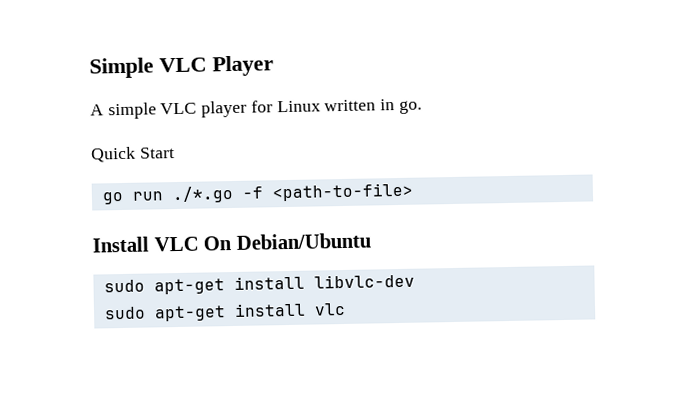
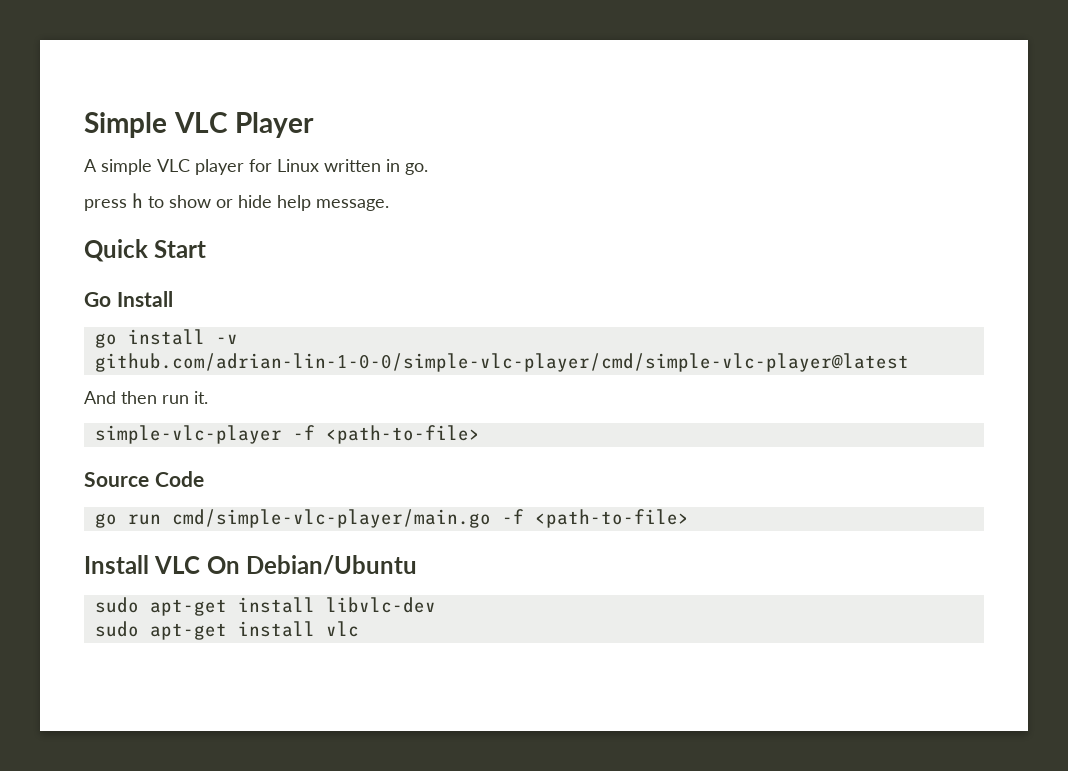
[91,146,175,163] Quick Start -> [84,193,389,211] [84,239,207,262] [84,291,173,307] [94,329,238,348] [94,353,909,372] [84,391,208,404] [94,425,480,444] [84,471,204,487] press h to show or hide help message. // Quick Start // Go Install // go install -v github.com/adrian-lin-1-0-0/simple-vlc-player/cmd/simple-vlc-player@latest // And then run it. // simple-vlc-player -f <path-to-file> // Source Code
[171,185,234,204] ./*.go -> [171,509,491,528] cmd/simple-vlc-player/main.go

